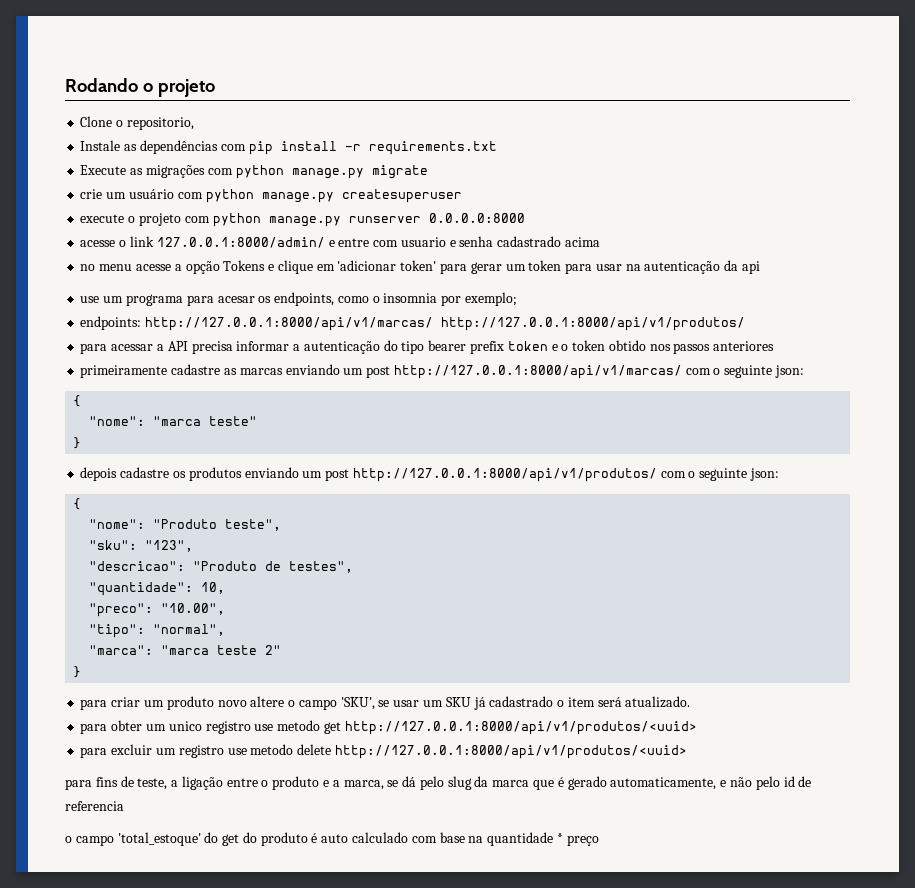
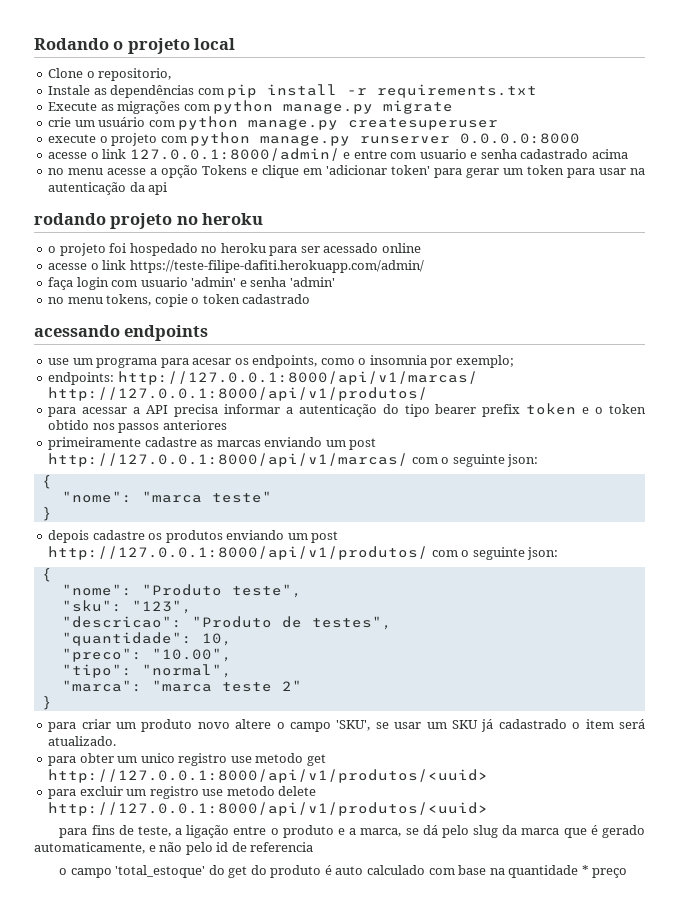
(215, 88) none -> [194,38,236,50] local
(760, 267) none -> [34,213,264,229] [48,243,421,256] [48,260,424,273] [48,277,335,290] [48,294,311,307] [34,325,209,341] // rodando projeto no heroku // o projeto foi hospedado no heroku para ser acessado online // acesse o link https://teste-filipe-dafiti.herokuapp.com/admin/ // faça login com usuario 'admin' e senha 'admin' // no menu tokens, copie o token cadastrado // acessando endpoints

